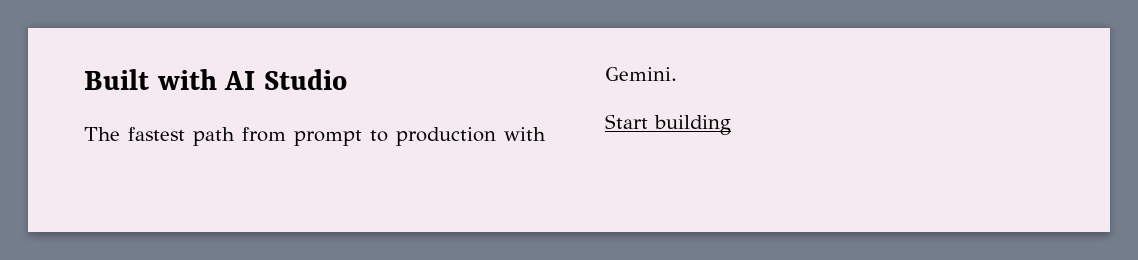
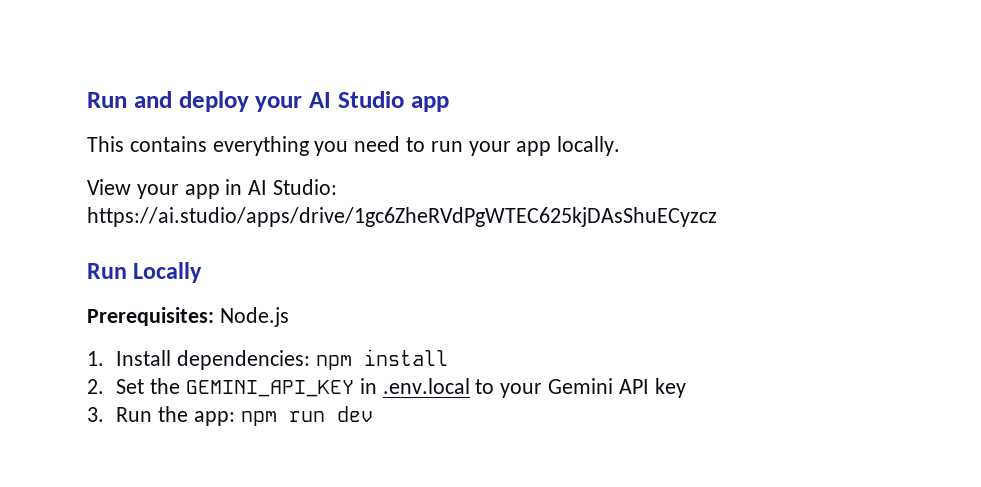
[84,69,347,90] [84,127,546,146] [605,67,677,81] [605,114,731,135] Built with AI Studio // The fastest path from prompt to production with Gemini. // Start building -> [87,91,449,112] [87,136,621,156] [87,179,338,199] [87,207,717,227] [87,262,203,283] [87,307,289,327] [87,349,449,370] [87,378,686,398] [87,406,373,426] Run and deploy your AI Studio app // This contains everything you need to run your app locally. // View your app in AI Studio: https://ai.studio/apps/drive/1gc6ZheRVdPgWTEC625kjDAsShuECyzcz // Run Locally // Prerequisites: Node.js // 1. Install dependencies: npm install // 2. Set the GEMINI_API_KEY in .env.local to your Gemini API key // 3. Run the app: npm run dev

